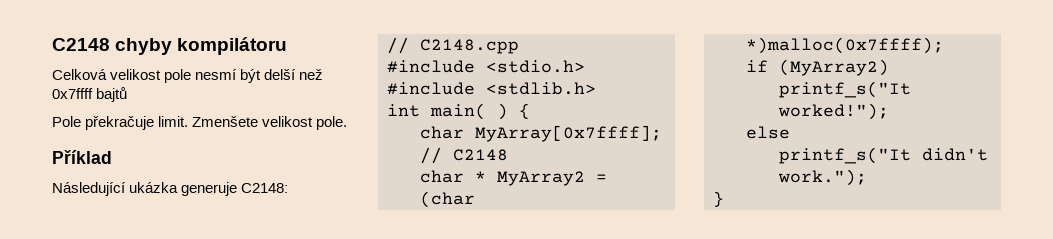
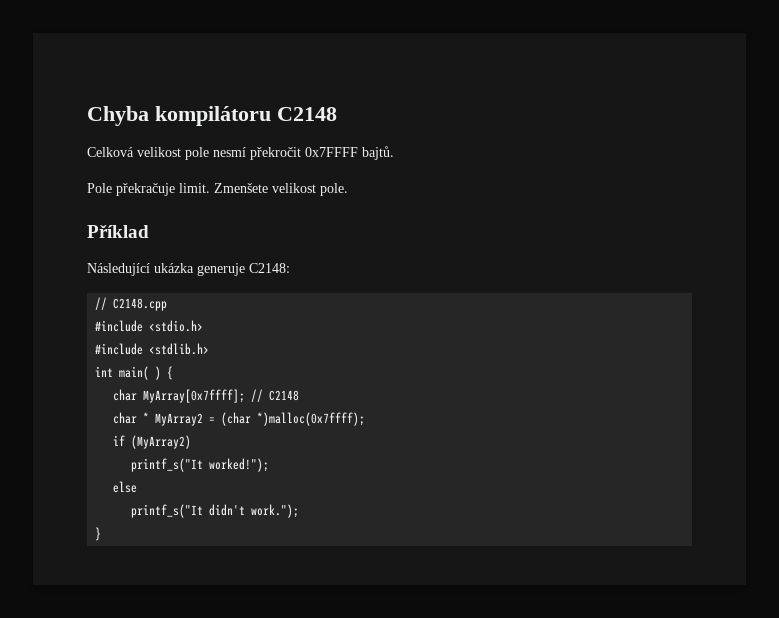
[52,37,288,55] C2148 chyby kompilátoru -> [87,106,337,126] Chyba kompilátoru C2148
[240,69,324,83] [52,87,128,102] být delší než 0x7ffff bajtů -> [250,146,394,160] překročit 0x7FFFF bajtů.

